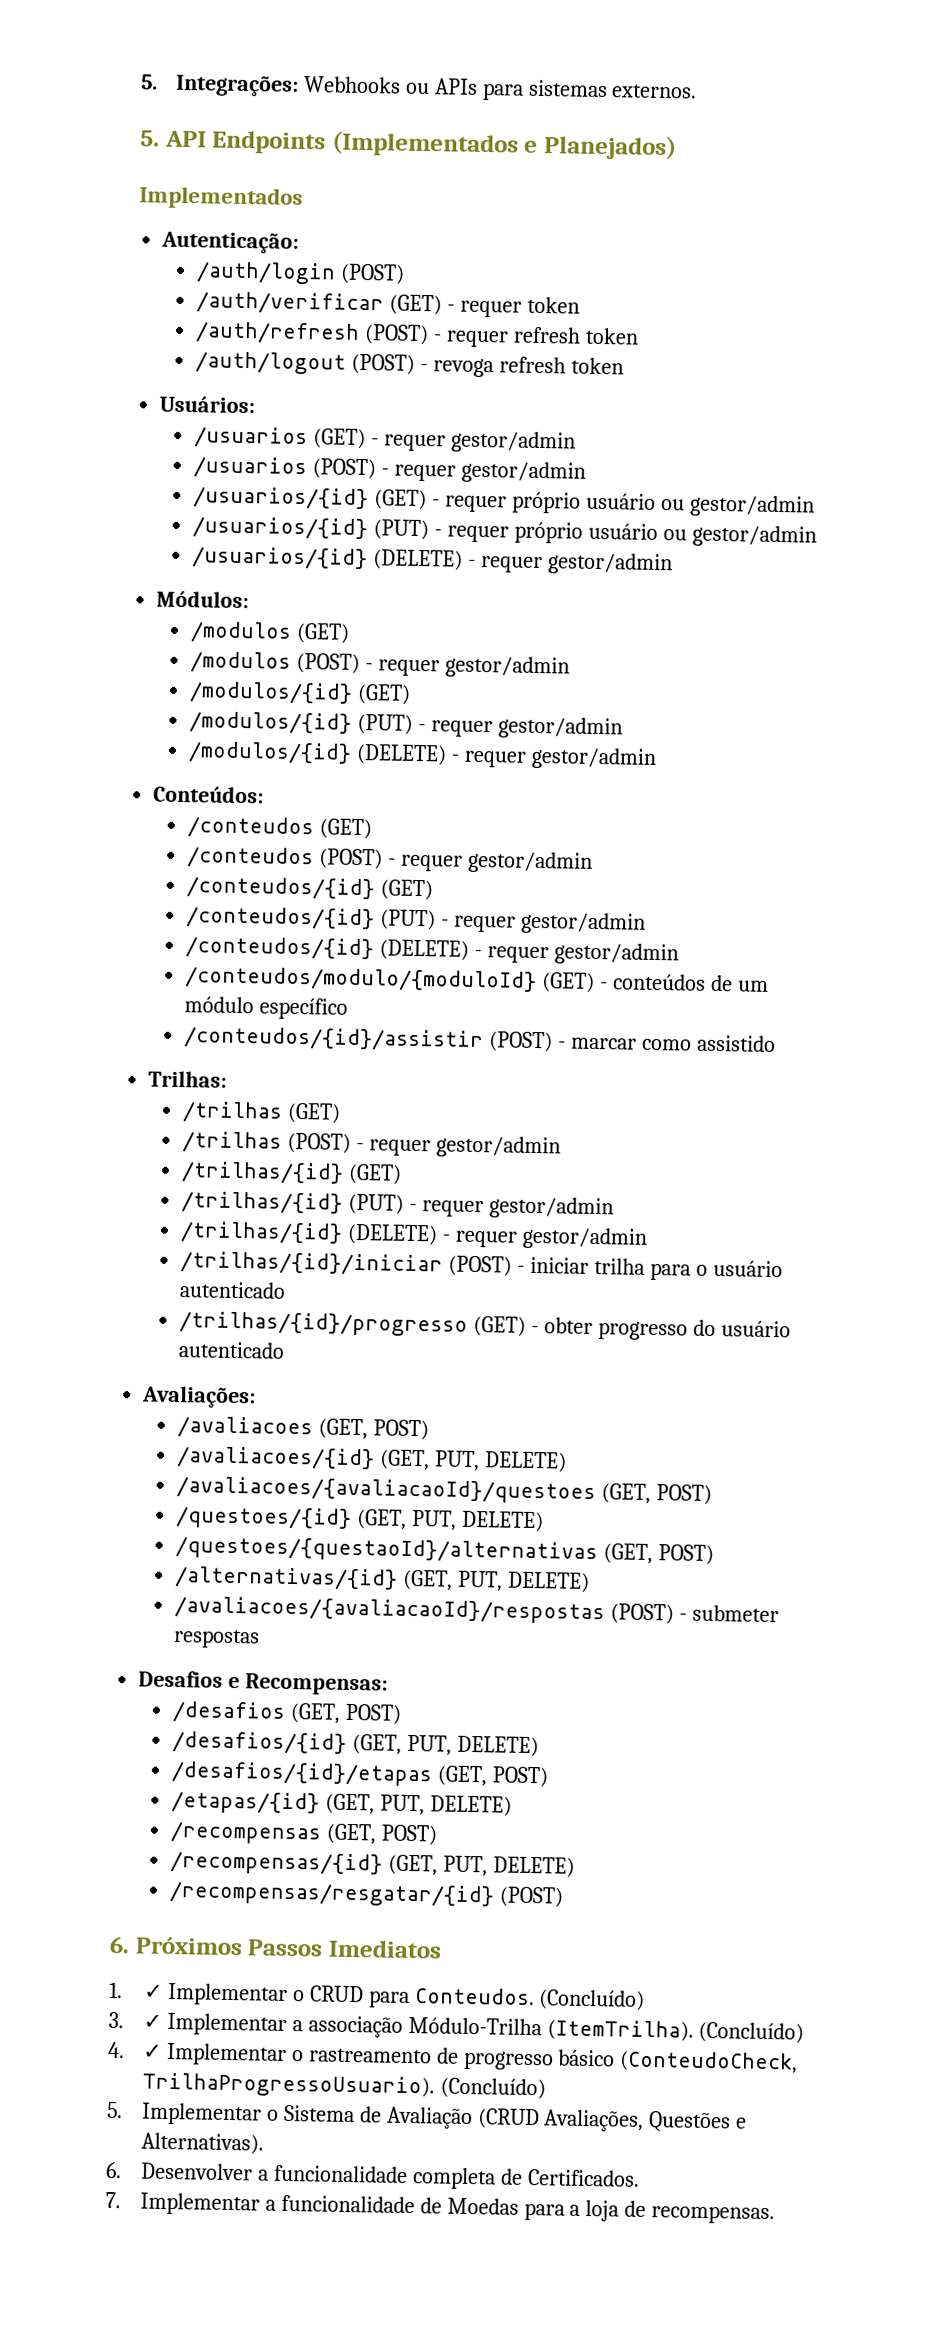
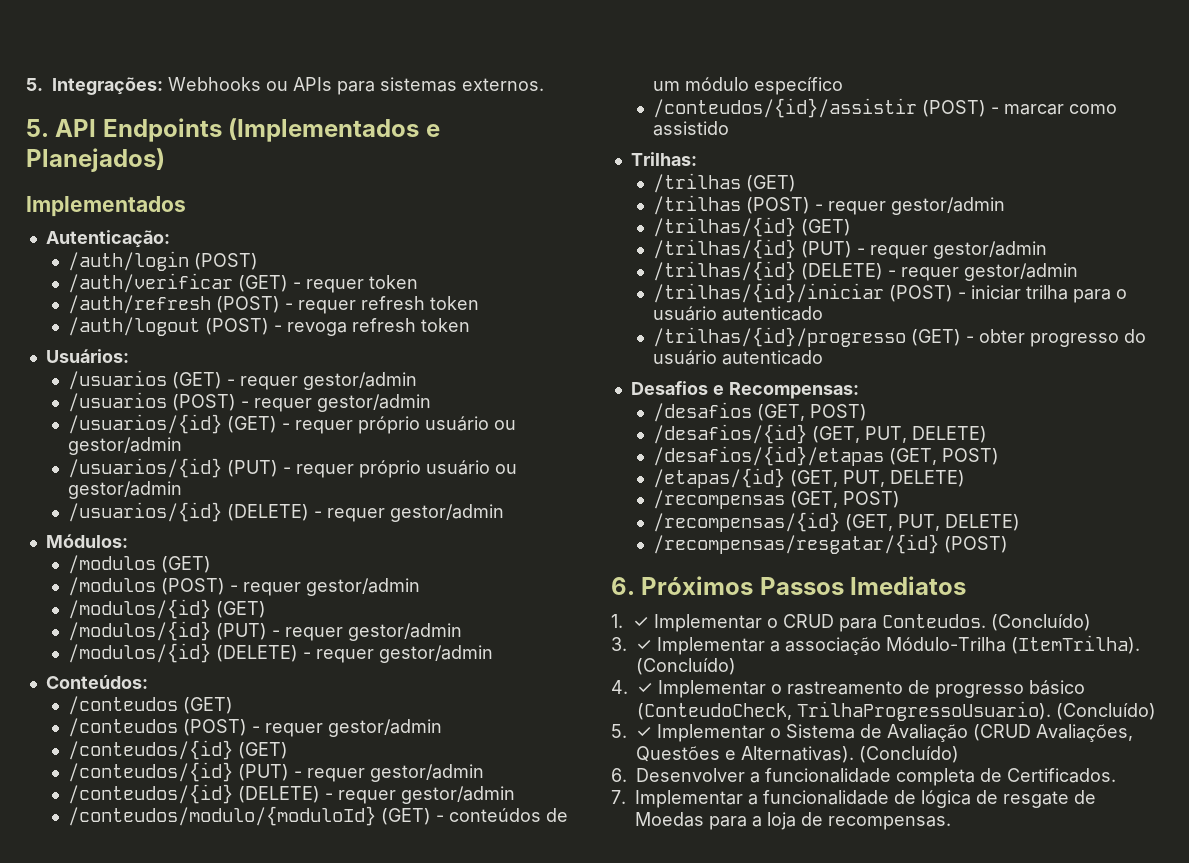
[141,1385,257,1409] [177,1416,429,1441] [176,1446,567,1473] [176,1476,712,1505] [175,1506,544,1533] [175,1536,714,1566] [174,1566,590,1593] [174,1596,779,1625] [173,1629,261,1649] // Avaliações: // /avaliacoes (GET, POST) // /avaliacoes/{id} (GET, PUT, DELETE) // /avaliacoes/{avaliacaoId}/questoes (GET, POST) // /questoes/{id} (GET, PUT, DELETE) // /questoes/{questaoId}/alternativas (GET, POST) // /alternativas/{id} (GET, PUT, DELETE) // /avaliacoes/{avaliacaoId}/respostas (POST) - submeter respostas -> (824, 357) none
(123, 2110) none -> [636,727,652,738] ✓
(264, 2143) none -> [859,746,959,763] (Concluído)
(442, 2205) none -> [921,790,1096,808] lógica de resgate de

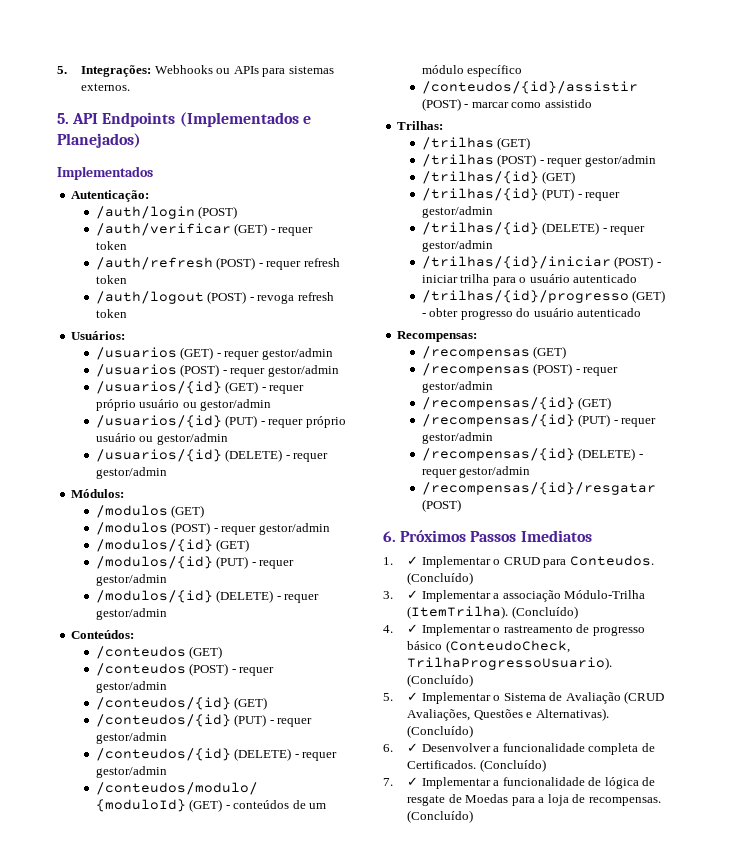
[630,381,724,395] Desafios e -> (642, 312) none
[653,402,868,422] [653,424,988,444] [653,446,1000,466] [653,468,966,488] [653,490,901,509] [653,512,1021,532] [653,534,940,554] /desafios (GET, POST) // /desafios/{id} (GET, PUT, DELETE) // /desafios/{id}/etapas (GET, POST) // /etapas/{id} (GET, PUT, DELETE) // /recompensas (GET, POST) // /recompensas/{id} (GET, PUT, DELETE) // /recompensas/resgatar/{id} -> [421,346,567,359] [421,363,619,376] [421,381,493,393] [421,397,612,410] [421,414,657,427] [421,432,493,444] [421,448,643,461] [421,466,531,478] [421,482,656,495] /recompensas (GET) // /recompensas (POST) - requer gestor/admin // /recompensas/{id} (GET) // /recompensas/{id} (PUT) - requer gestor/admin // /recompensas/{id} (DELETE) - requer gestor/admin // /recompensas/{id}/resgatar
(627, 775) none -> [407,743,419,752] ✓
(1116, 775) none -> [479,759,546,772] (Concluído)
(626, 797) none -> [407,777,419,786] ✓
(951, 823) none -> [407,810,474,823] (Concluído)

